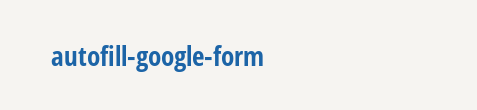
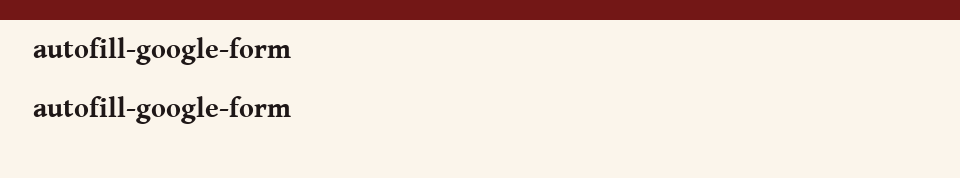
[51,45,264,72] autofill-google-form -> [33,37,291,65] [33,96,291,124] autofill-google-form // autofill-google-form

